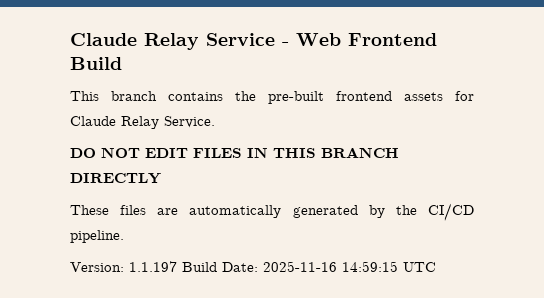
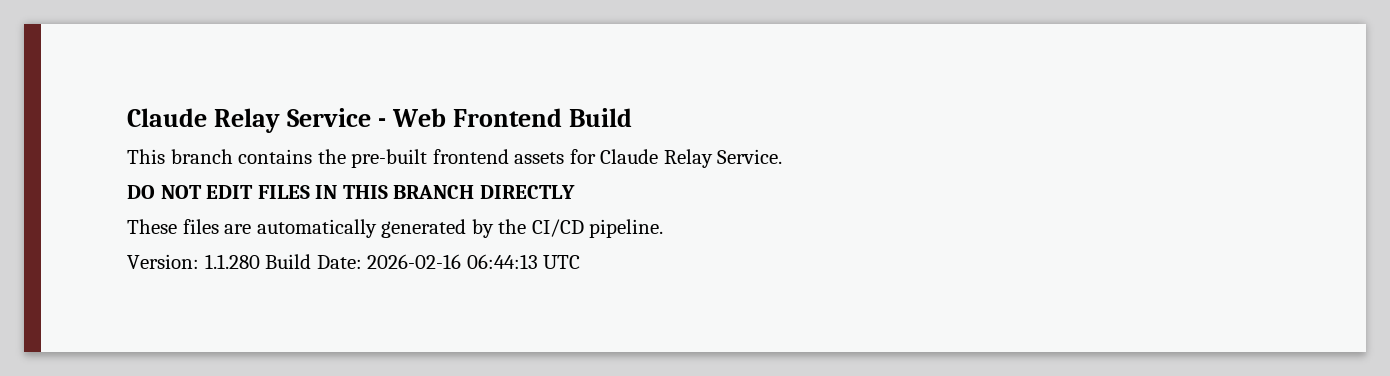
[129,261,177,272] 1.1.197 -> [204,254,260,269] 1.1.280
[263,261,398,272] 2025-11-16 14:59:15 -> [367,254,538,269] 2026-02-16 06:44:13

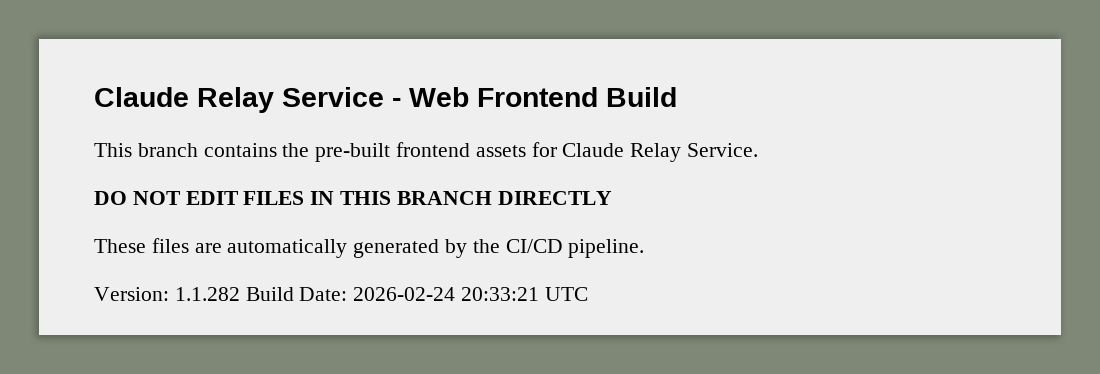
[204,254,260,269] 1.1.280 -> [174,287,240,301] 1.1.282
[367,254,538,269] 2026-02-16 06:44:13 -> [353,287,540,301] 2026-02-24 20:33:21

